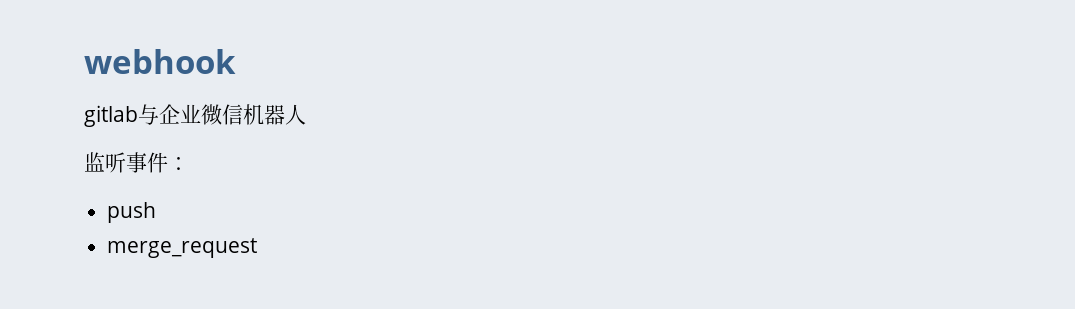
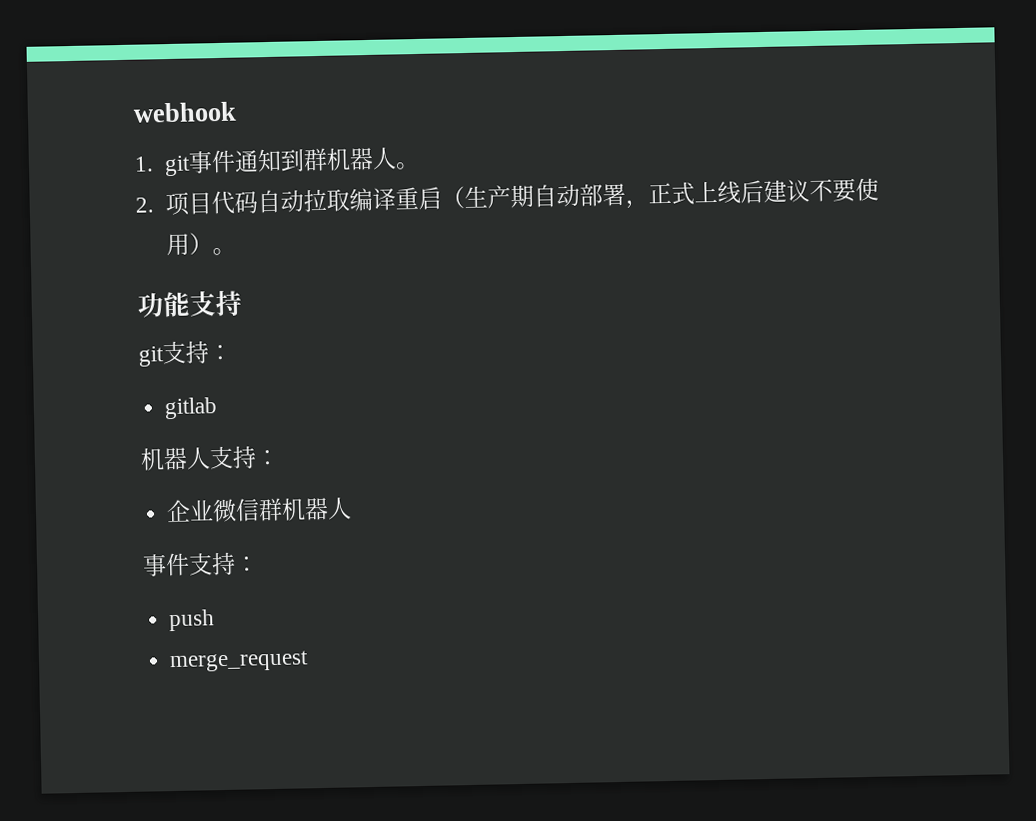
[84,104,159,127] gitlab与 -> [134,147,420,177] [135,177,879,217] [165,232,236,257] [137,289,243,318] [138,340,232,367] [164,397,219,420] [140,445,280,471] 1. git事件通知到群机器人。 // 2.项目代码自动拉取编译重启（生产期自动部署，正式上线后建议不要使用）。 // 功能支持 // git支持： // gitlab // 机器人支持： //
(243, 114) none -> [258,497,284,522] 群
[84,152,168,173] 监听事件 -> [142,551,236,577] 事件支持

